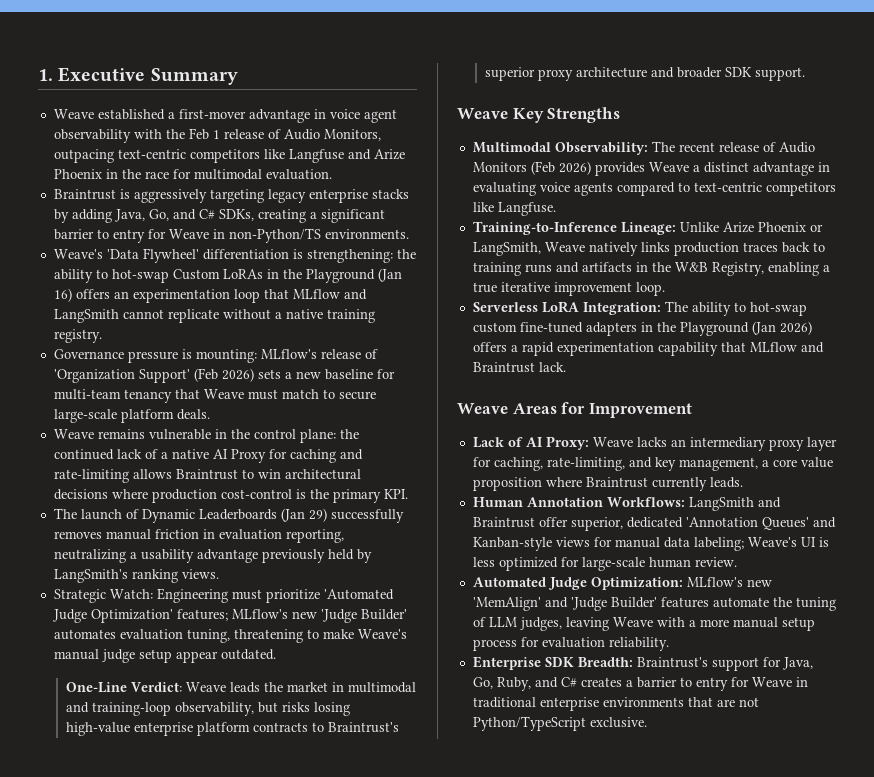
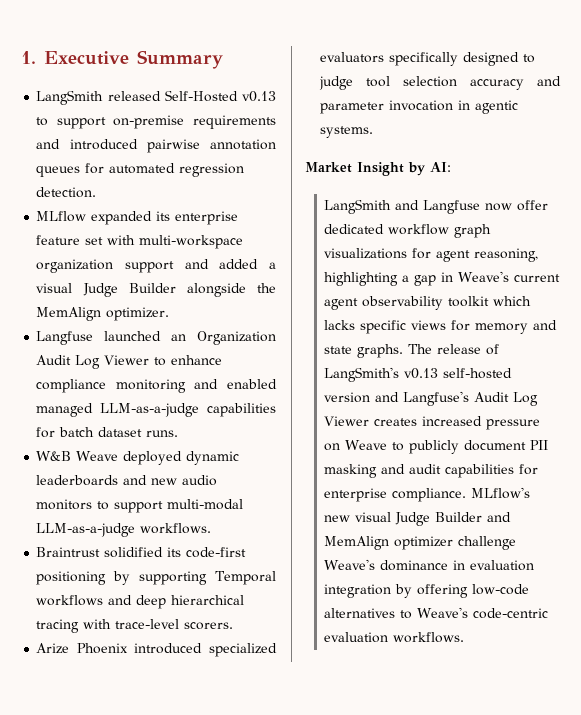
[53,109,397,123] [53,128,381,143] [53,149,405,163] [53,169,332,180] [53,189,409,203] [53,209,385,223] [53,228,409,243] [53,248,416,263] [53,268,402,283] [53,288,367,303] [53,309,375,323] [53,329,102,343] [53,349,378,363] [53,368,395,383] [53,389,376,403] [53,409,210,423] [53,429,359,443] [53,449,363,463] [53,469,361,483] [53,489,408,503] [53,508,404,523] [53,529,344,543] [53,549,372,563] [53,569,219,583] [53,588,394,603] [52,609,407,623] [53,629,407,643] [53,649,276,663] [65,682,416,693] [65,702,350,716] [65,722,399,736] [484,67,805,81] [457,107,621,123] [472,141,815,155] [472,161,830,176] [472,182,836,196] [472,202,556,216] [472,221,823,235] [472,242,825,256] [472,262,830,276] [472,282,665,296] [472,301,807,316] [472,321,812,336] [472,342,824,356] [472,362,566,373] [457,402,692,418] [472,436,837,451] [472,457,833,471] [472,477,743,491] [472,497,781,511] [472,517,836,531] [472,537,829,551] [472,557,737,571] [472,577,772,590] [472,597,836,611] [472,617,815,631] [472,637,669,651] [472,656,813,671] [472,677,808,691] [472,697,759,711] [472,716,647,731] Weave established a first-mover advantage in voice agent observability with the Feb 1 release of Audio Monitors, outpacing text-centric competitors like Langfuse and Arize Phoenix in the race for multimodal evaluation. // Braintrust is aggressively targeting legacy enterprise stacks by adding Java, Go, and C# SDKs, creating a significant barrier to entry for Weave in non-Python/TS environments. // Weave's 'Data Flywheel' differentiation is strengthening: the ability to hot-swap Custom LoRAs in the Playground (Jan 16) offers an experimentation loop that MLflow and LangSmith cannot replicate without a native training registry. // Governance pressure is mounting: MLflow's release of 'Organization Support' (Feb 2026) sets a new baseline for multi-team tenancy that Weave must match to secure large-scale platform deals. // Weave remains vulnerable in the control plane: the continued lack of a native AI Proxy for caching and rate-limiting allows Braintrust to win architectural decisions where production cost-control is the primary KPI. // The launch of Dynamic Leaderboards (Jan 29) successfully removes manual friction in evaluation reporting, neutralizing a usability advantage previously held by LangSmith's ranking views. // Strategic Watch: Engineering must prioritize 'Automated Judge Optimization' features; MLflow's new 'Judge Builder' automates evaluation tuning, threatening to make Weave's manual judge setup appear outdated. // One-Line Verdict: Weave leads the market in multimodal and training-loop observability, but risks losing high-value enterprise platform contracts to Braintrust's superior proxy architecture and broader SDK support. // Weave Key Strengths // Multimodal Observability: The recent release of Audio Monitors (Feb 2026) provides Weave a distinct advantage in evaluating voice agents compared to text-centric competitors like Langfuse. // Training-to-Inference Lineage: Unlike Arize Phoenix or LangSmith, Weave natively links production traces back to training runs and artifacts in the W&B Registry, enabling a true iterative improvement loop. // Serverless LoRA Integration: The ability to hot-swap custom fine-tuned adapters in the Playground (Jan 2026) offers a rapid experimentation capability that MLflow and Braintrust lack. // Weave Areas for Improvement // Lack of AI Proxy: Weave lacks an intermediary proxy layer for caching, rate-limiting, and key management, a core value proposition where Braintrust currently leads. // Human Annotation Workflows: LangSmith and Braintrust offer superior, dedicated 'Annotation Queues' and Kanban-style views for manual data labeling; Weave's UI is less optimized for large-scale human review. // Automated Judge Optimization: MLflow's new 'MemAlign' and 'Judge Builder' features automate the tuning of LLM judges, leaving Weave with a more manual setup process for evaluation reliability. // Enterprise SDK Breadth: Braintrust's support for Java, Go, Ruby, and C# creates a barrier to entry for Weave in traditional enterprise environments that are not Python/TypeScript exclusive. -> [36,90,276,105] [36,115,276,129] [36,139,276,153] [36,163,245,177] [36,187,97,198] [36,211,239,225] [36,235,244,249] [36,259,276,273] [36,283,276,297] [36,307,170,321] [36,331,276,345] [36,355,223,369] [36,379,277,393] [36,403,276,417] [36,427,179,438] [36,451,240,465] [36,475,218,486] [36,499,244,513] [36,523,212,537] [36,547,247,558] [36,571,277,585] [36,595,245,609] [36,619,234,633] [36,643,277,657] [320,52,536,66] [319,76,561,90] [320,100,519,114] [320,126,374,138] [305,162,451,176] [324,199,549,214] [324,224,492,238] [324,248,539,262] [324,271,561,286] [324,296,532,310] [324,320,558,334] [324,344,500,358] [324,367,513,382] [324,391,539,406] [324,416,541,430] [324,440,549,454] [324,464,539,478] [324,487,531,502] [324,512,512,526] [324,536,517,550] [324,559,535,571] [324,584,530,598] [324,607,549,619] [324,632,465,643] LangSmith released Self-Hosted v0.13 to support on-premise requirements and introduced pairwise annotation queues for automated regression detection. // MLflow expanded its enterprise feature set with multi-workspace organization support and added a visual Judge Builder alongside the MemAlign optimizer. // Langfuse launched an Organization Audit Log Viewer to enhance compliance monitoring and enabled managed LLM-as-a-judge capabilities for batch dataset runs. // W&B Weave deployed dynamic leaderboards and new audio monitors to support multi-modal LLM-as-a-judge workflows. // Braintrust solidified its code-first positioning by supporting Temporal workflows and deep hierarchical tracing with trace-level scorers. // Arize Phoenix introduced specialized evaluators specifically designed to judge tool selection accuracy and parameter invocation in agentic systems. // Market Insight by AI: // LangSmith and Langfuse now offer dedicated workflow graph visualizations for agent reasoning, highlighting a gap in Weave's current agent observability toolkit which lacks specific views for memory and state graphs. The release of LangSmith's v0.13 self-hosted version and Langfuse's Audit Log Viewer creates increased pressure on Weave to publicly document PII masking and audit capabilities for enterprise compliance. MLflow's new visual Judge Builder and MemAlign optimizer challenge Weave's dominance in evaluation integration by offering low-code alternatives to Weave's code-centric evaluation workflows.

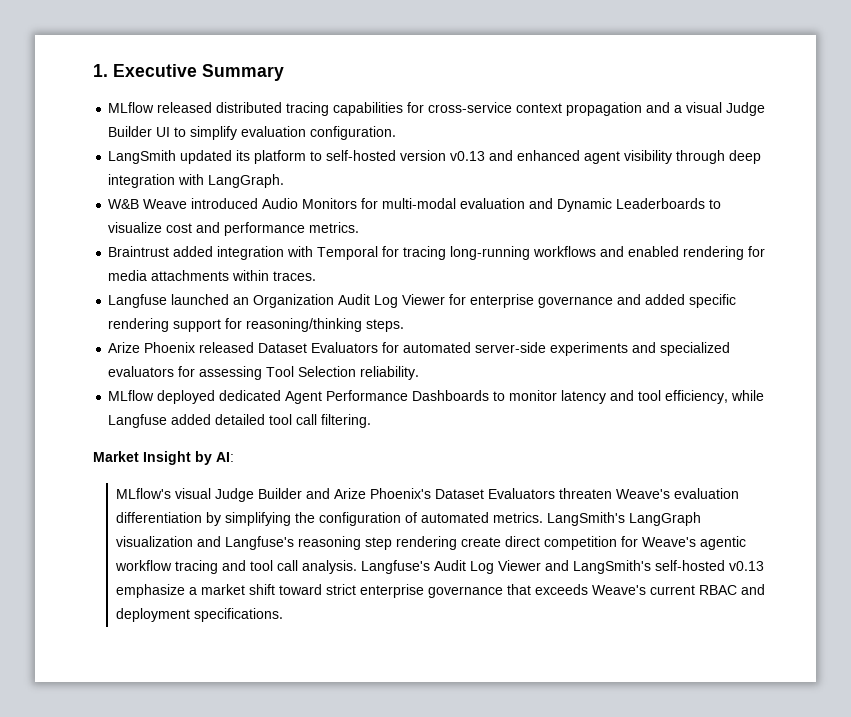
[36,90,276,105] [36,115,276,129] [36,139,276,153] [36,163,245,177] [36,187,97,198] [36,211,239,225] [36,235,244,249] [36,259,276,273] [36,283,276,297] [36,307,170,321] LangSmith released Self-Hosted v0.13 to support on-premise requirements and introduced pairwise annotation queues for automated regression detection. // MLflow expanded its enterprise feature set with multi-workspace organization support and added a visual Judge Builder alongside the MemAlign optimizer. -> [108,102,766,116] [108,126,397,140] [108,150,762,164] [108,174,285,188] [108,198,722,212] [108,222,360,236] [108,246,766,260] [108,270,317,281] MLflow released distributed tracing capabilities for cross-service context propagation and a visual Judge Builder UI to simplify evaluation configuration. // LangSmith updated its platform to self-hosted version v0.13 and enhanced agent visibility through deep integration with LangGraph. // W&B Weave introduced Audio Monitors for multi-modal evaluation and Dynamic Leaderboards to visualize cost and performance metrics. // Braintrust added integration with Temporal for tracing long-running workflows and enabled rendering for media attachments within traces.
[154,355,223,366] [36,379,277,393] [36,403,276,417] [36,427,179,438] [36,451,240,465] [36,475,218,486] [36,499,244,513] [36,523,212,537] [36,547,247,558] [36,571,277,585] [36,595,245,609] [36,619,234,633] [36,643,277,657] [320,52,536,66] [319,76,561,90] [320,100,519,114] [320,126,374,138] [305,162,451,176] [324,199,549,214] [324,224,492,238] [324,248,539,262] [324,271,561,286] [324,296,532,310] [324,320,558,334] [324,344,500,358] [324,367,513,382] [324,391,539,406] [324,416,541,430] [324,440,549,454] [324,464,539,478] [324,487,531,502] [324,512,512,526] [324,536,517,550] [324,559,535,571] [324,584,530,598] [324,607,549,619] [324,632,465,643] to enhance compliance monitoring and enabled managed LLM-as-a-judge capabilities for batch dataset runs. // W&B Weave deployed dynamic leaderboards and new audio monitors to support multi-modal LLM-as-a-judge workflows. // Braintrust solidified its code-first positioning by supporting Temporal workflows and deep hierarchical tracing with trace-level scorers. // Arize Phoenix introduced specialized evaluators specifically designed to judge tool selection accuracy and parameter invocation in agentic systems. // Market Insight by AI: // LangSmith and Langfuse now offer dedicated workflow graph visualizations for agent reasoning, highlighting a gap in Weave's current agent observability toolkit which lacks specific views for memory and state graphs. The release of LangSmith's v0.13 self-hosted version and Langfuse's Audit Log Viewer creates increased pressure on Weave to publicly document PII masking and audit capabilities for enterprise compliance. MLflow's new visual Judge Builder and MemAlign optimizer challenge Weave's dominance in evaluation integration by offering low-code alternatives to Weave's code-centric evaluation workflows. -> [449,294,737,308] [108,318,405,332] [108,342,731,356] [108,366,420,380] [108,390,765,404] [108,414,372,428] [93,451,234,465] [115,488,739,502] [115,512,701,526] [115,536,746,550] [114,560,764,574] [115,584,765,598] [115,608,283,622] for enterprise governance and added specific rendering support for reasoning/thinking steps. // Arize Phoenix released Dataset Evaluators for automated server-side experiments and specialized evaluators for assessing Tool Selection reliability. // MLflow deployed dedicated Agent Performance Dashboards to monitor latency and tool efficiency, while Langfuse added detailed tool call filtering. // Market Insight by AI: // MLflow's visual Judge Builder and Arize Phoenix's Dataset Evaluators threaten Weave's evaluation differentiation by simplifying the configuration of automated metrics. LangSmith's LangGraph visualization and Langfuse's reasoning step rendering create direct competition for Weave's agentic workflow tracing and tool call analysis. Langfuse's Audit Log Viewer and LangSmith's self-hosted v0.13 emphasize a market shift toward strict enterprise governance that exceeds Weave's current RBAC and deployment specifications.

